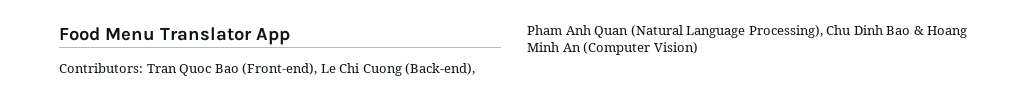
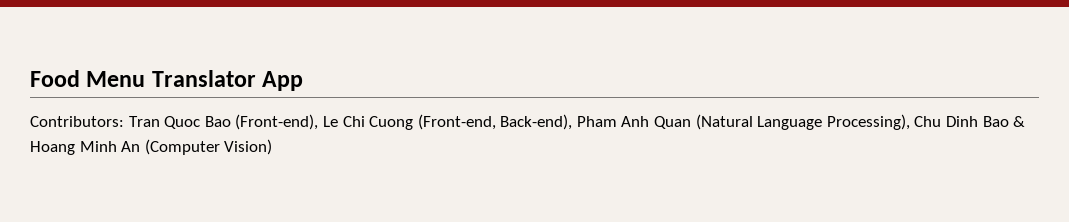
[405,63,476,75] (Back-end), -> [417,114,573,130] (Front-end, Back-end),

